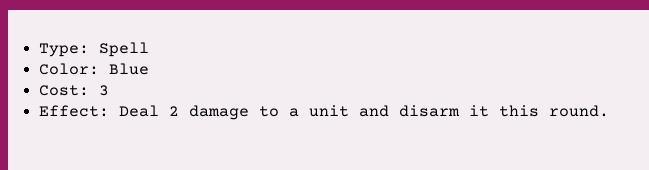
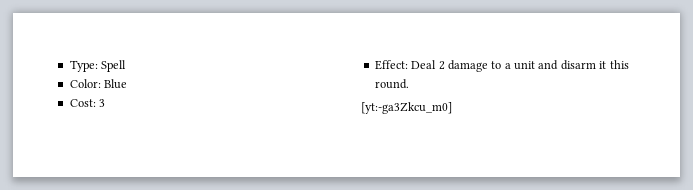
(610, 111) none -> [361,102,452,114] // [yt:-ga3Zkcu_m0]

